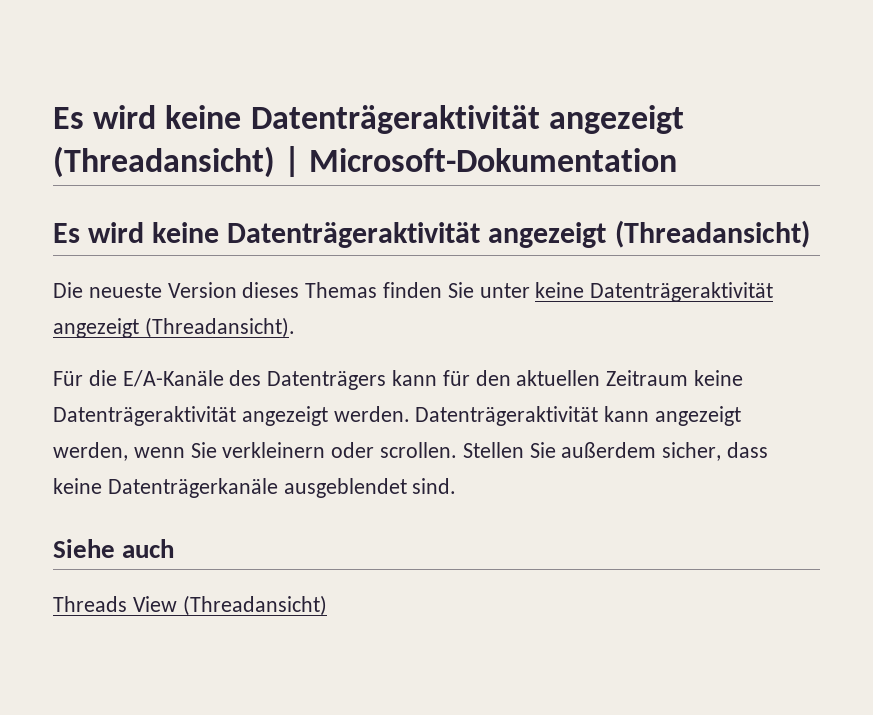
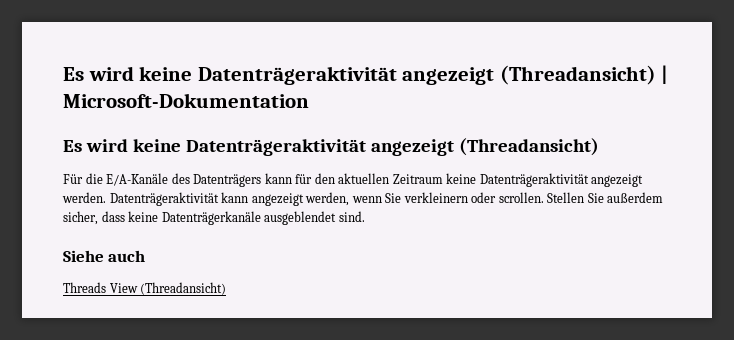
[53,282,774,302] [53,317,295,338] // Die neueste Version dieses Themas finden Sie unter keine Datenträgeraktivität angezeigt (Threadansicht). -> (599, 147) none

